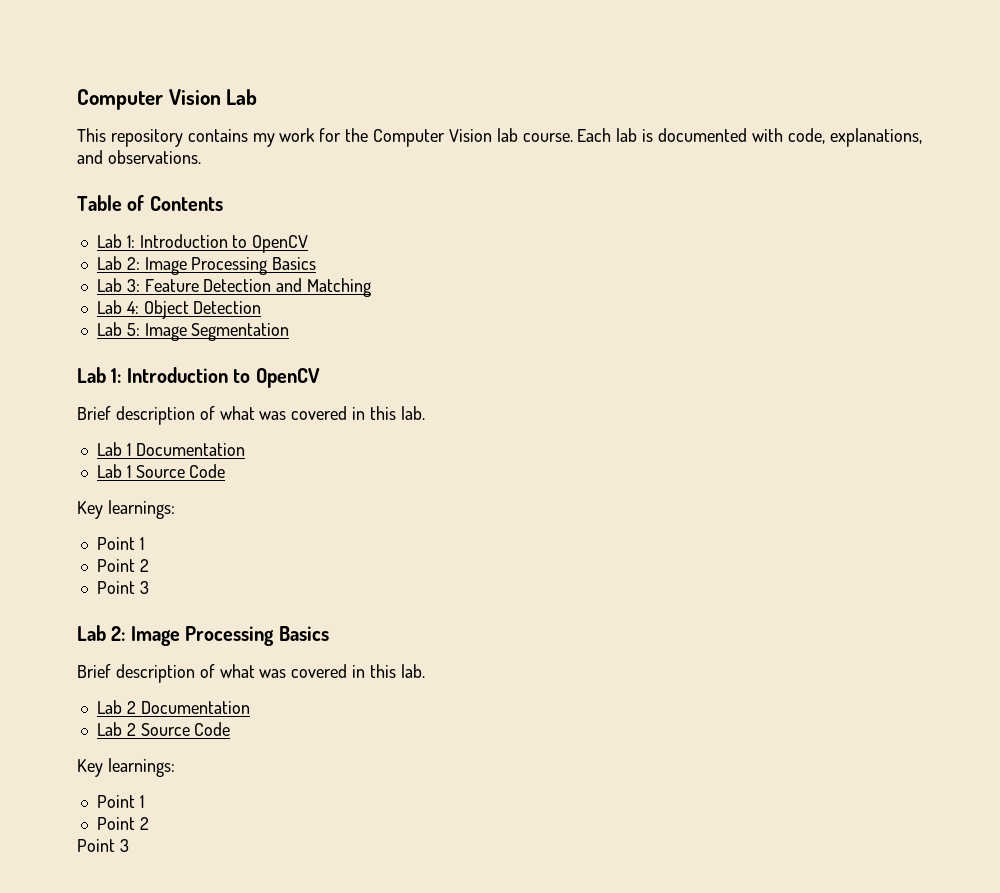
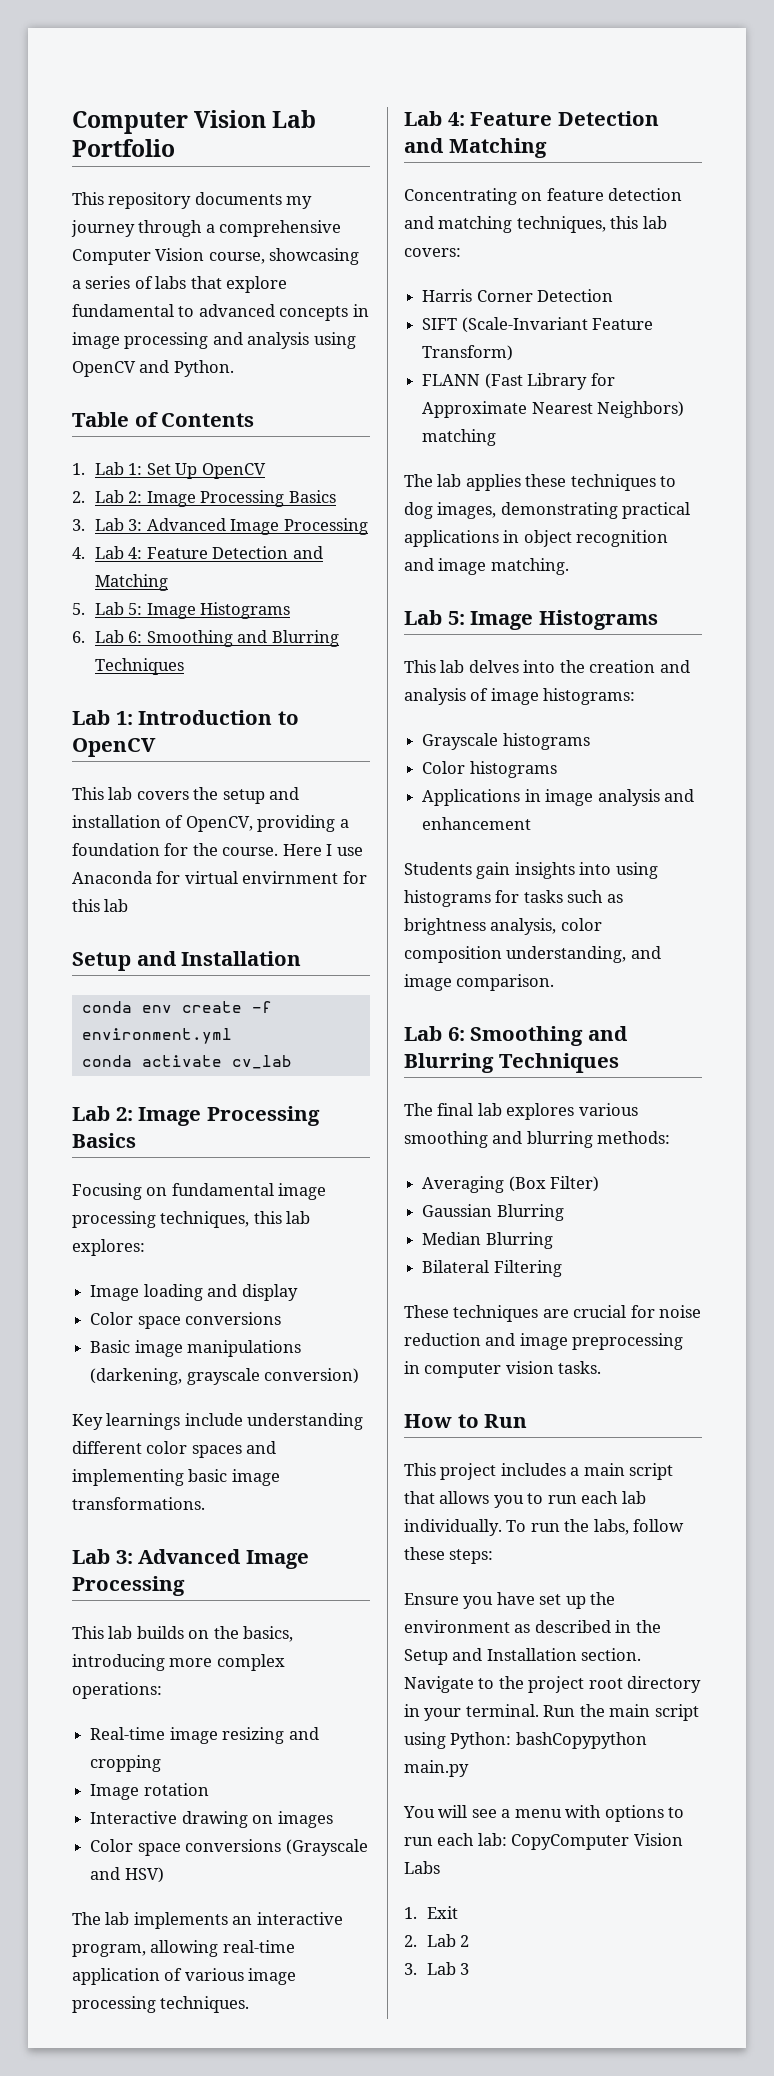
(258, 97) none -> [72,139,175,157] Portfolio
[187,128,922,147] [77,150,201,164] [77,195,223,211] [96,234,309,253] [96,256,317,275] [96,278,372,297] [96,300,262,319] [96,322,290,341] [77,367,320,388] [77,406,425,425] [96,442,245,456] [96,464,226,478] [77,500,175,519] [96,537,144,550] [96,559,149,572] [96,581,149,594] [77,625,329,646] [77,664,425,683] [96,700,250,714] [96,722,231,736] [77,758,175,777] [96,795,144,808] [96,817,149,830] [77,839,115,852] contains my work for the Computer Vision lab course. Each lab is documented with code, explanations, and observations. // Table of Contents // Lab 1: Introduction to OpenCV // Lab 2: Image Processing Basics // Lab 3: Feature Detection and Matching // Lab 4: Object Detection // Lab 5: Image Segmentation // Lab 1: Introduction to OpenCV // Brief description of what was covered in this lab. // Lab 1 Documentation // Lab 1 Source Code // Key learnings: // Point 1 // Point 2 // Point 3 // Lab 2: Image Processing Basics // Brief description of what was covered in this lab. // Lab 2 Documentation // Lab 2 Source Code // Key learnings: // Point 1 // Point 2 // Point -> [194,192,313,209] [71,220,342,237] [72,248,360,265] [72,276,288,293] [72,304,369,321] [72,332,356,349] [72,360,234,377] [72,412,255,427] [72,462,266,479] [72,490,336,507] [72,518,368,535] [72,546,323,559] [94,574,168,591] [72,602,291,619] [72,630,339,647] [94,658,184,675] [72,710,299,725] [72,738,156,757] [72,787,300,804] [72,815,349,832] [72,843,363,856] [72,871,367,884] [72,899,129,912] [72,951,302,971] [81,1001,272,1013] [81,1028,232,1044] [81,1055,292,1069] [72,1106,320,1126] [72,1133,136,1148] [72,1183,327,1200] [72,1211,311,1228] [72,1239,145,1256] [90,1284,298,1301] [90,1312,282,1329] [90,1340,302,1357] [90,1368,360,1385] [72,1413,364,1430] [72,1441,277,1458] [72,1469,280,1486] [72,1497,205,1510] [72,1549,309,1569] [72,1576,185,1596] [72,1626,294,1642] [72,1654,285,1671] [72,1682,162,1699] [90,1727,319,1744] [90,1755,162,1772] [90,1783,209,1800] [90,1811,333,1828] [90,1839,368,1856] [90,1867,164,1883] [72,1912,343,1929] [72,1940,295,1957] [72,1968,297,1985] [72,1996,250,2013] [404,111,659,126] [404,138,547,158] [404,188,683,205] [404,216,667,233] [404,248,461,257] [422,289,614,302] [422,317,654,333] [422,345,514,361] [422,373,615,390] [422,401,685,418] [422,429,497,446] [404,474,677,491] [404,502,691,519] [404,530,669,547] [404,558,569,575] [404,610,658,630] [404,660,690,673] [404,688,636,705] [422,733,590,750] [422,761,557,778] [422,789,694,806] [422,817,532,830] [404,862,658,879] [404,890,623,907] [404,918,602,935] [404,946,661,963] [404,974,555,991] [404,1026,628,1046] [404,1053,619,1073] [404,1103,638,1120] [404,1131,671,1148] [422,1176,600,1193] [422,1204,564,1221] [422,1232,553,1249] [422,1260,562,1277] [404,1305,702,1322] [404,1333,684,1350] [404,1361,602,1378] [404,1414,528,1428] [404,1463,674,1480] [404,1491,646,1508] [404,1519,685,1536] [404,1547,494,1564] [404,1592,616,1609] [404,1620,661,1633] [404,1648,642,1665] [404,1676,702,1693] [404,1704,699,1721] [404,1732,647,1749] [404,1760,469,1777] [403,1805,685,1822] [404,1833,683,1850] [404,1861,440,1874] [404,1906,458,1919] [404,1934,470,1947] [404,1962,456,1975] documents my journey through a comprehensive Computer Vision course, showcasing a series of labs that explore fundamental to advanced concepts in image processing and analysis using OpenCV and Python. // Table of Contents // 1. Lab 1: Set Up OpenCV // 2. Lab 2: Image Processing Basics // 3. Lab 3: Advanced Image Processing // 4. Lab 4: Feature Detection and Matching // 5. Lab 5: Image Histograms // 6. Lab 6: Smoothing and Blurring Techniques // Lab 1: Introduction to OpenCV // This lab covers the setup and installation of OpenCV, providing a foundation for the course. Here I use Anaconda for virtual envirnment for this lab // Setup and Installation // conda env create -f environment.yml // conda activate cv_lab // Lab 2: Image Processing Basics // Focusing on fundamental image processing techniques, this lab explores: // Image loading and display // Color space conversions // Basic image manipulations (darkening, grayscale conversion) // Key learnings include understanding different color spaces and implementing basic image transformations. // Lab 3: Advanced Image Processing // This lab builds on the basics, introducing more complex operations: // Real-time image resizing and cropping // Image rotation // Interactive drawing on images // Color space conversions (Grayscale and HSV) // The lab implements an interactive program, allowing real-time application of various image processing techniques. // Lab 4: Feature Detection and Matching // Concentrating on feature detection and matching techniques, this lab covers: // Harris Corner Detection // SIFT (Scale-Invariant Feature Transform) // FLANN (Fast Library for Approximate Nearest Neighbors) matching // The lab applies these techniques to dog images, demonstrating practical applications in object recognition and image matching. // Lab 5: Image Histograms // This lab delves into the creation and analysis of image histograms: // Grayscale histograms // Color histograms // Applications in image analysis and enhancement // Students gain insights into using histograms for tasks such as brightness analysis, color composition understanding, and image comparison. // Lab 6: Smoothing and Blurring Techniques // The final lab explores various smoothing and blurring methods: // Averaging (Box Filter) // Gaussian Blurring // Median Blurring // Bilateral Filtering // These techniques are crucial for noise reduction and image preprocessing in computer vision tasks. // How to Run // This project includes a main script that allows you to run each lab individually. To run the labs, follow these steps: // Ensure you have set up the environment as described in the Setup and Installation section. Navigate to the project root directory in your terminal. Run the main script using Python: bashCopypython main.py // You will see a menu with options to run each lab: CopyComputer Vision Labs // 1. Exit // 2. Lab 2 // 3. Lab

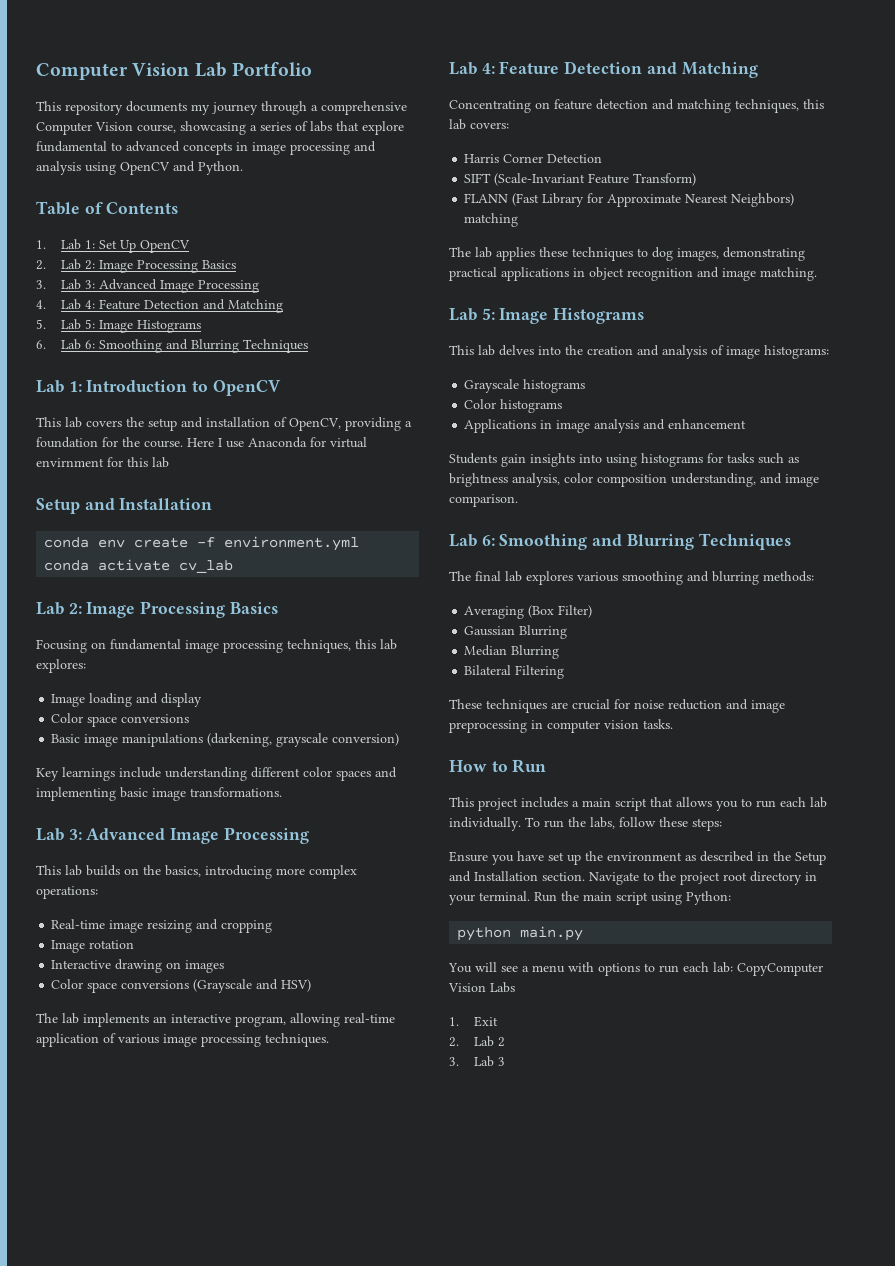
[515,1732,647,1749] bashCopypython -> [457,927,512,941] // python

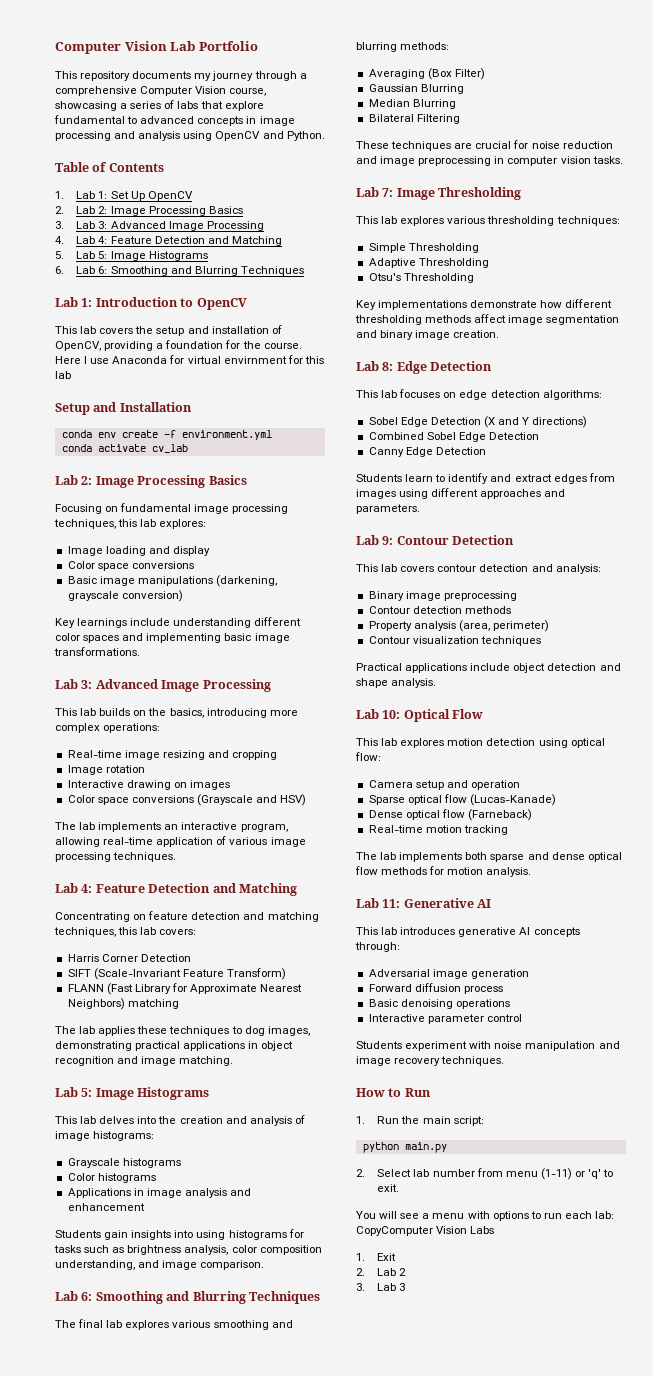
[449,759,547,773] [449,797,827,811] [449,817,722,831] [449,851,826,865] [449,871,817,885] [449,891,731,905] [457,926,584,941] How to Run // This project includes a main script that allows you to run each lab individually. To run the labs, follow these steps: // Ensure you have set up the environment as described in the Setup and Installation section. Navigate to the project root directory in your terminal. Run the main script using Python: // python main.py -> [356,187,522,200] [356,216,620,226] [368,243,479,253] [368,258,489,268] [368,273,474,283] [356,299,613,310] [355,314,620,325] [356,330,500,340] [356,361,493,374] [356,389,602,400] [368,416,588,428] [368,432,539,442] [368,447,486,457] [356,473,615,484] [356,488,566,499] [356,504,420,514] [356,535,515,545] [356,564,601,574] [368,591,517,601] [368,606,511,614] [368,620,549,632] [368,636,541,646] [356,663,621,673] [356,678,437,688] [356,709,484,722] [356,738,605,748] [355,752,381,761] [368,780,520,790] [368,794,556,806] [368,809,532,821] [368,825,508,835] [356,852,622,862] [355,866,532,877] [356,898,492,908] [356,927,580,937] [355,942,400,952] [368,969,529,979] [368,983,503,994] [368,999,510,1009] [368,1014,522,1024] [356,1041,620,1051] [356,1056,505,1066] [356,1088,431,1097] [356,1116,484,1126] [362,1142,447,1153] [356,1168,614,1180] [377,1184,400,1192] Lab 7: Image Thresholding // This lab explores various thresholding techniques: // Simple Thresholding // Adaptive Thresholding // Otsu's Thresholding // Key implementations demonstrate how different thresholding methods affect image segmentation and binary image creation. // Lab 8: Edge Detection // This lab focuses on edge detection algorithms: // Sobel Edge Detection (X and Y directions) // Combined Sobel Edge Detection // Canny Edge Detection // Students learn to identify and extract edges from images using different approaches and parameters. // Lab 9: Contour Detection // This lab covers contour detection and analysis: // Binary image preprocessing // Contour detection methods // Property analysis (area, perimeter) // Contour visualization techniques // Practical applications include object detection and shape analysis. // Lab 10: Optical Flow // This lab explores motion detection using optical flow: // Camera setup and operation // Sparse optical flow (Lucas-Kanade) // Dense optical flow (Farneback) // Real-time motion tracking // The lab implements both sparse and dense optical flow methods for motion analysis. // Lab 11: Generative AI // This lab introduces generative AI concepts through: // Adversarial image generation // Forward diffusion process // Basic denoising operations // Interactive parameter control // Students experiment with noise manipulation and image recovery techniques. // How to Run // 1. Run the main script: // python main.py // 2. Select lab number from menu (1-11) or 'q' to exit.

